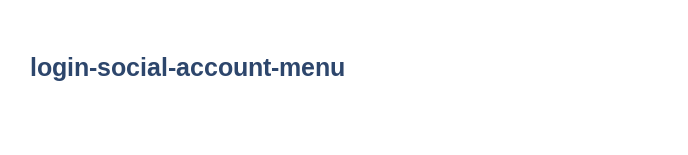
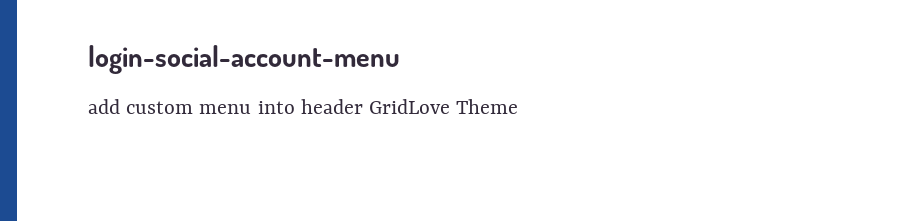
(345, 69) none -> [88,99,519,114] // add custom menu into header GridLove Theme

